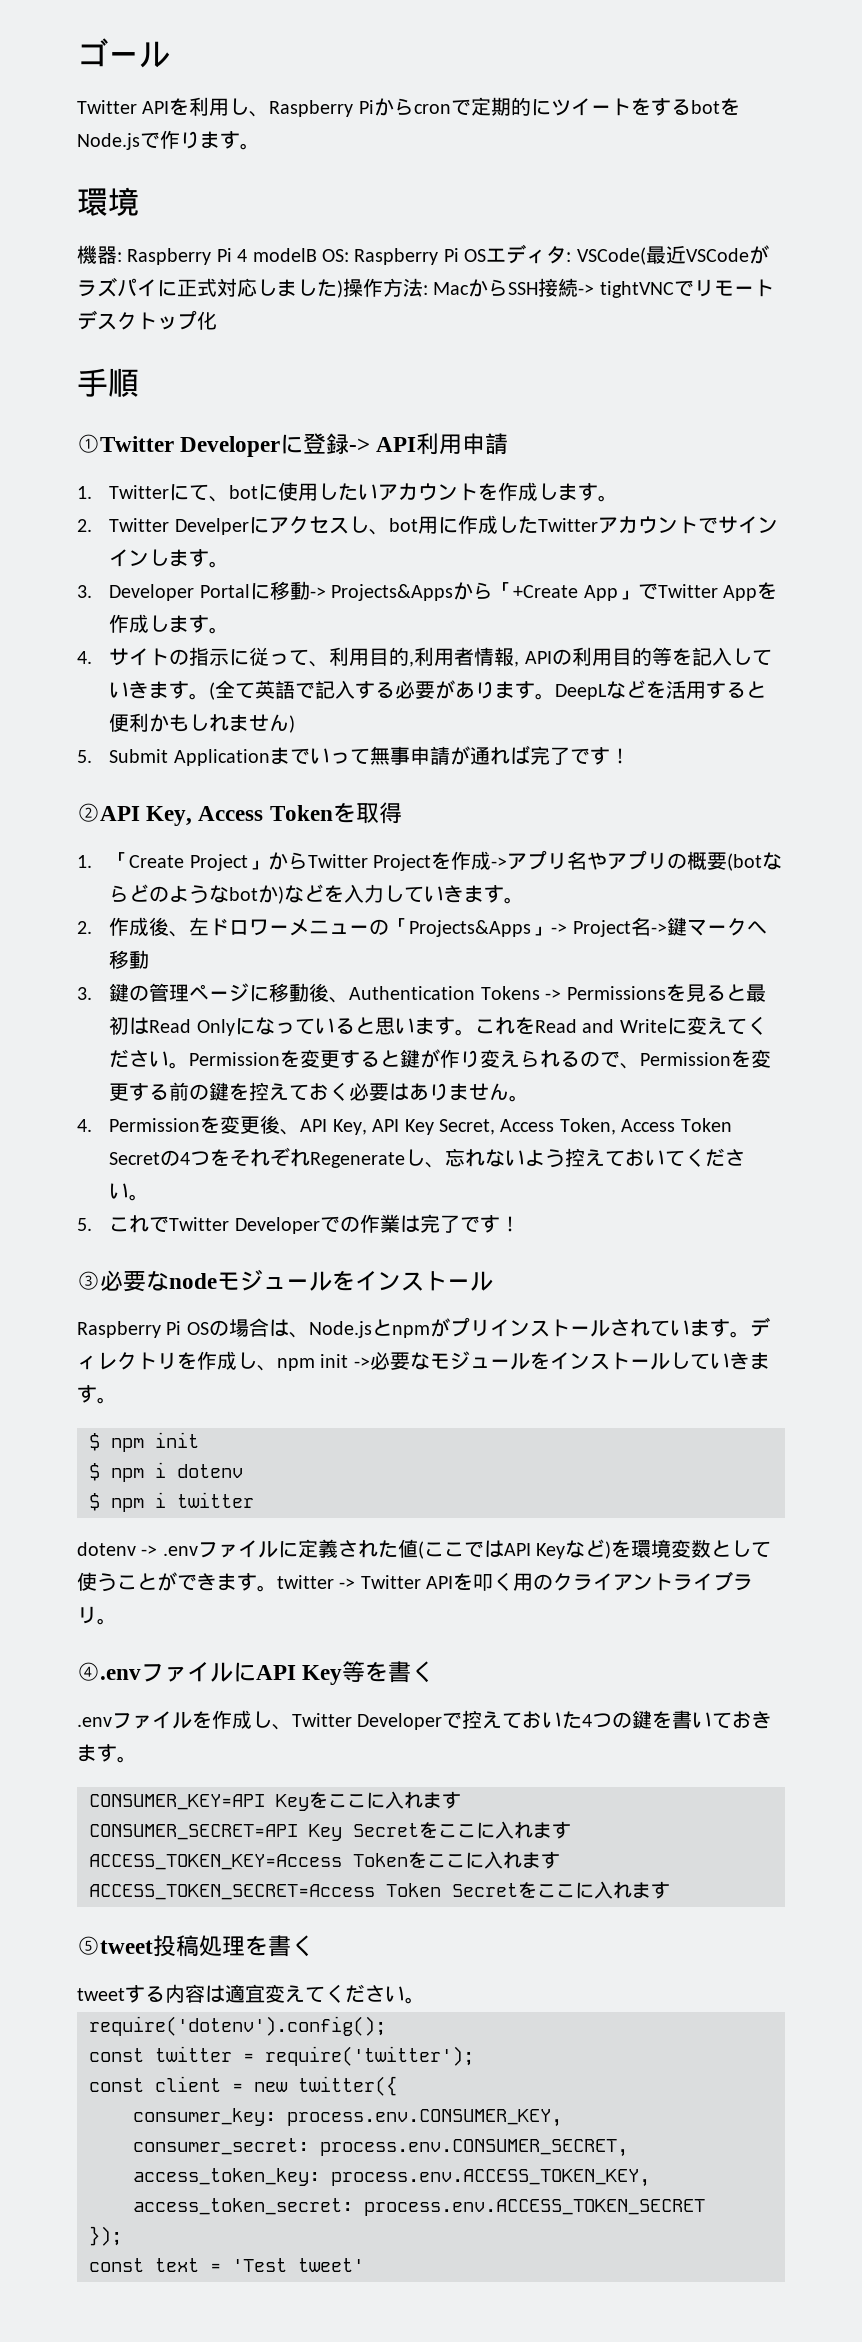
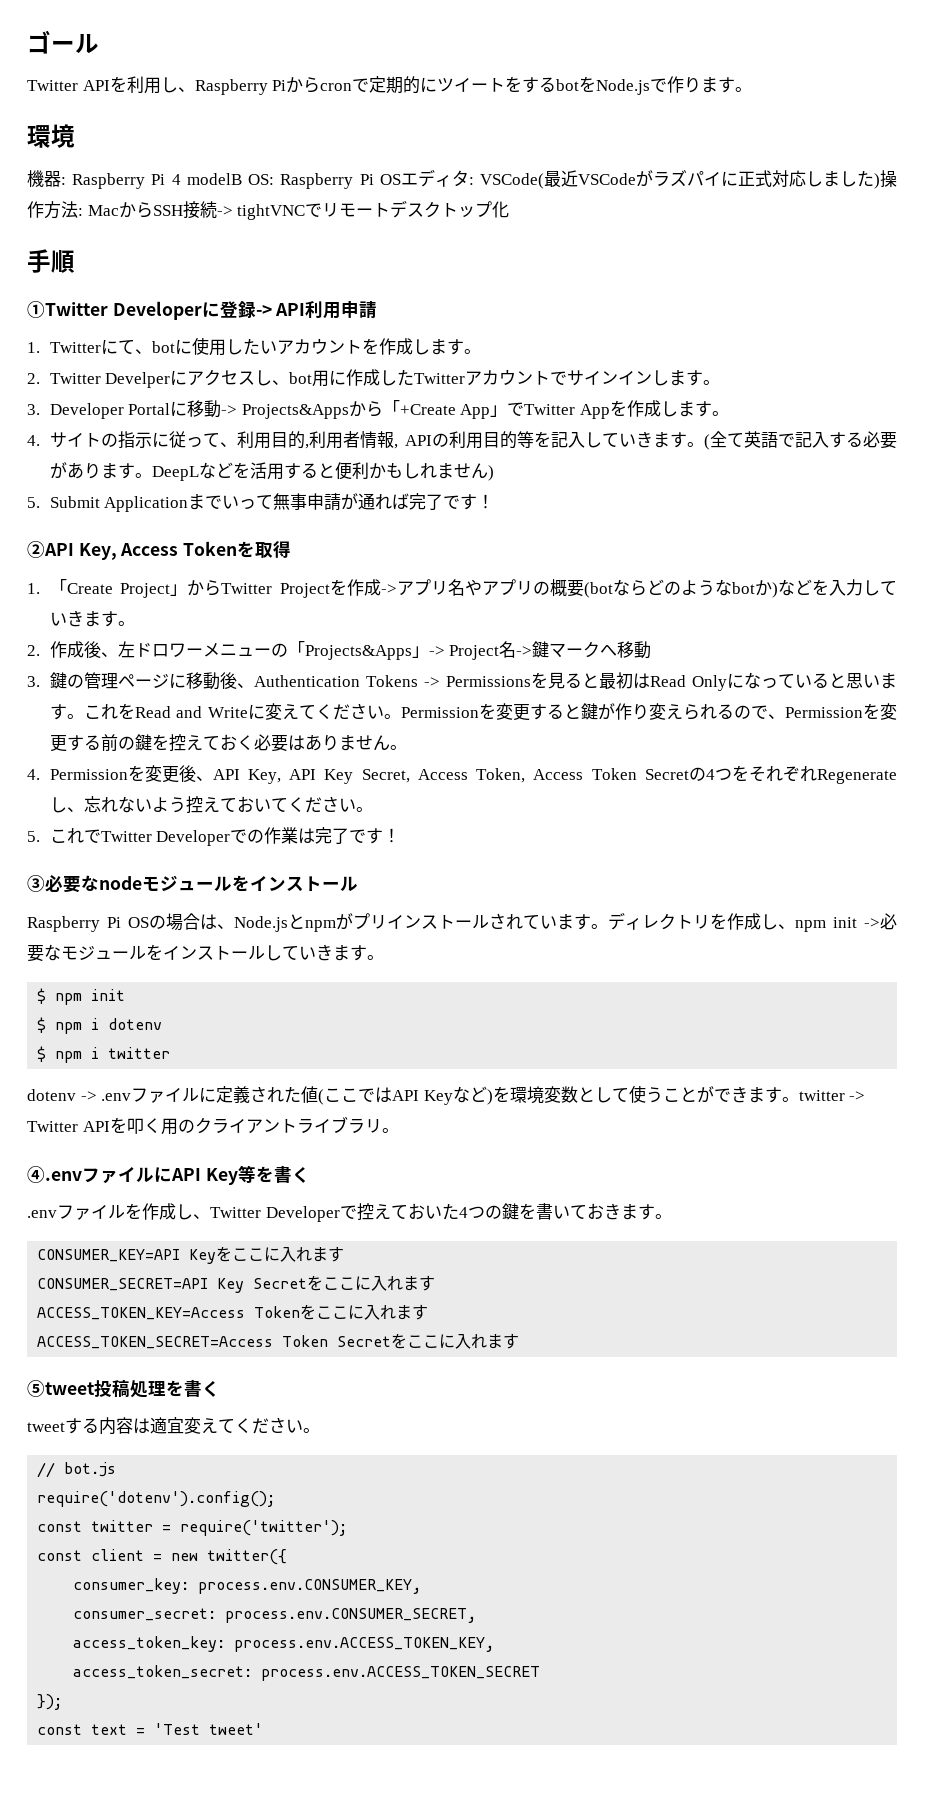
(425, 2000) none -> [37,1462,117,1478] // // bot.js

